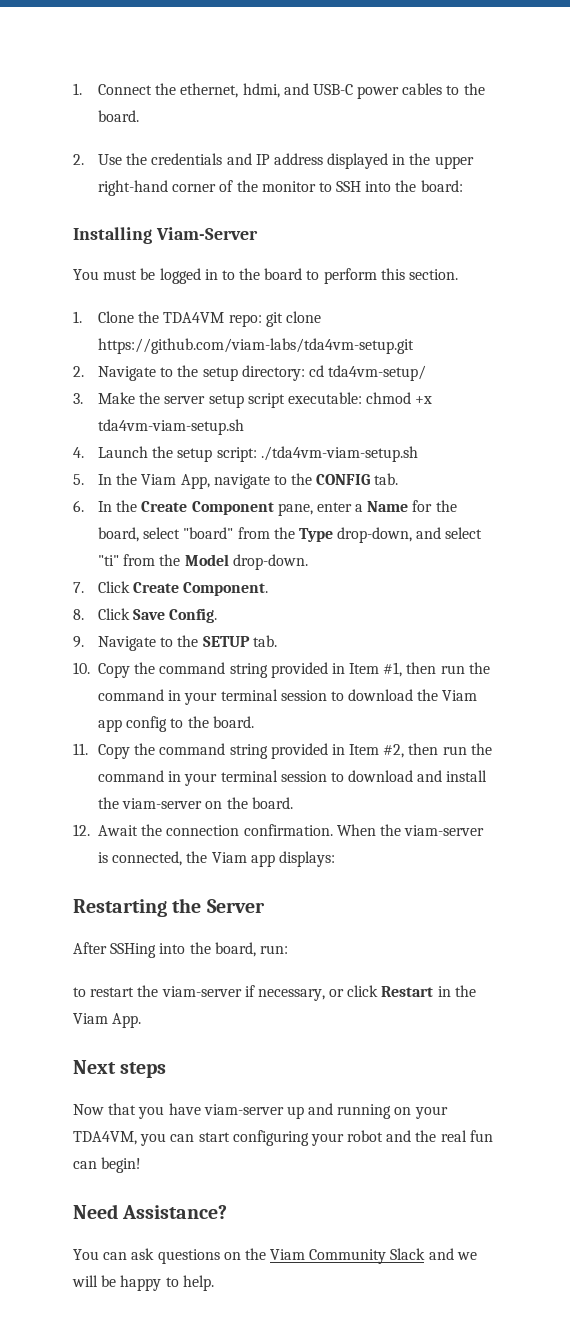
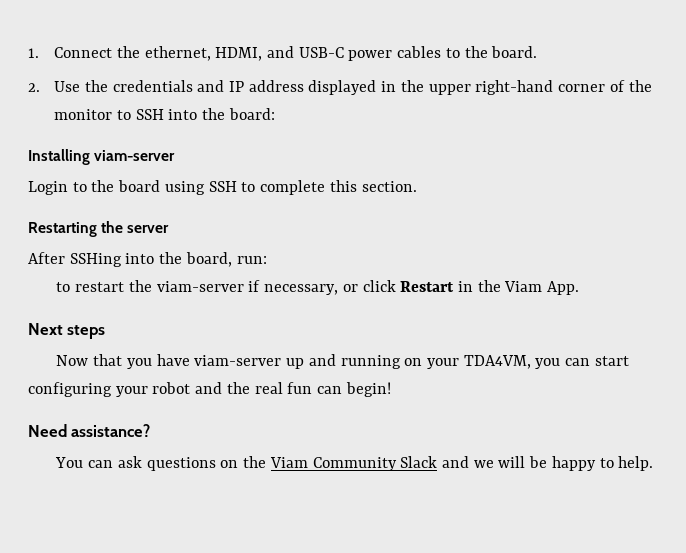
[242,83,280,98] hdmi, -> [215,47,263,61] HDMI,
[155,227,258,240] [73,268,459,284] [73,311,321,327] [97,338,414,354] [73,365,427,381] [73,392,433,408] [97,419,244,435] [73,446,418,462] [73,473,399,489] [73,500,457,516] [97,527,483,543] [97,554,308,570] [73,581,269,596] [73,608,218,623] [73,635,277,651] [73,662,490,678] [97,689,478,705] [97,716,254,732] [73,743,492,759] [97,770,488,786] [97,797,293,809] [73,824,485,836] [97,851,335,867] [73,898,265,917] Viam-Server // You must be logged in to the board to perform this section. // 1. Clone the TDA4VM repo: git clone https://github.com/viam-labs/tda4vm-setup.git // 2. Navigate to the setup directory: cd tda4vm-setup/ // 3. Make the server setup script executable: chmod +x tda4vm-viam-setup.sh // 4. Launch the setup script: ./tda4vm-viam-setup.sh // 5. In the Viam App, navigate to the CONFIG tab. // 6. In the Create Component pane, enter a Name for the board, select "board" from the Type drop-down, and select "ti" from the Model drop-down. // 7. Click Create Component. // 8. Click Save Config. // 9. Navigate to the SETUP tab. // 10. Copy the command string provided in Item #1, then run the command in your terminal session to download the Viam app config to the board. // 11. Copy the command string provided in Item #2, then run the command in your terminal session to download and install the viam-server on the board. // 12. Await the connection confirmation. When the viam-server is connected, the Viam app displays: // Restarting the Server -> [94,150,176,161] [28,180,417,195] [28,221,170,237] viam-server // Login to the board using SSH to complete this section. // Restarting the server
[122,1205,228,1219] Assistance? -> [71,424,151,437] assistance?

